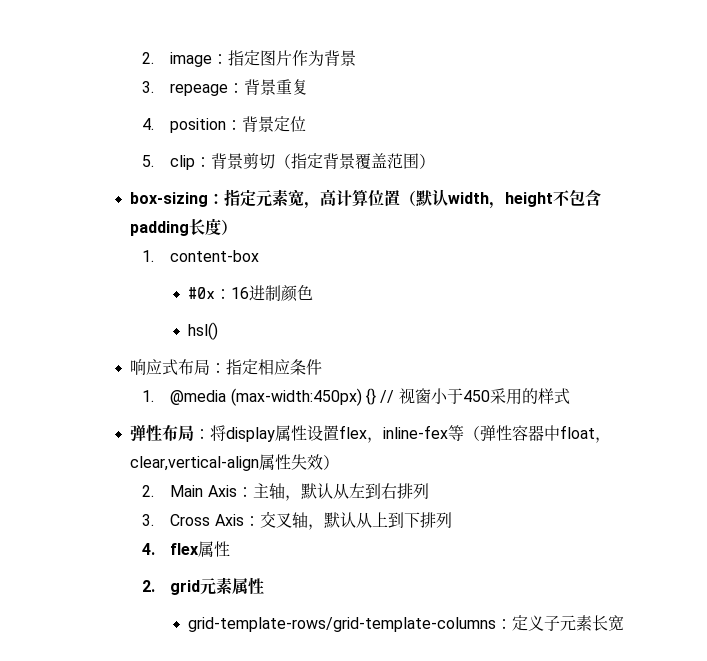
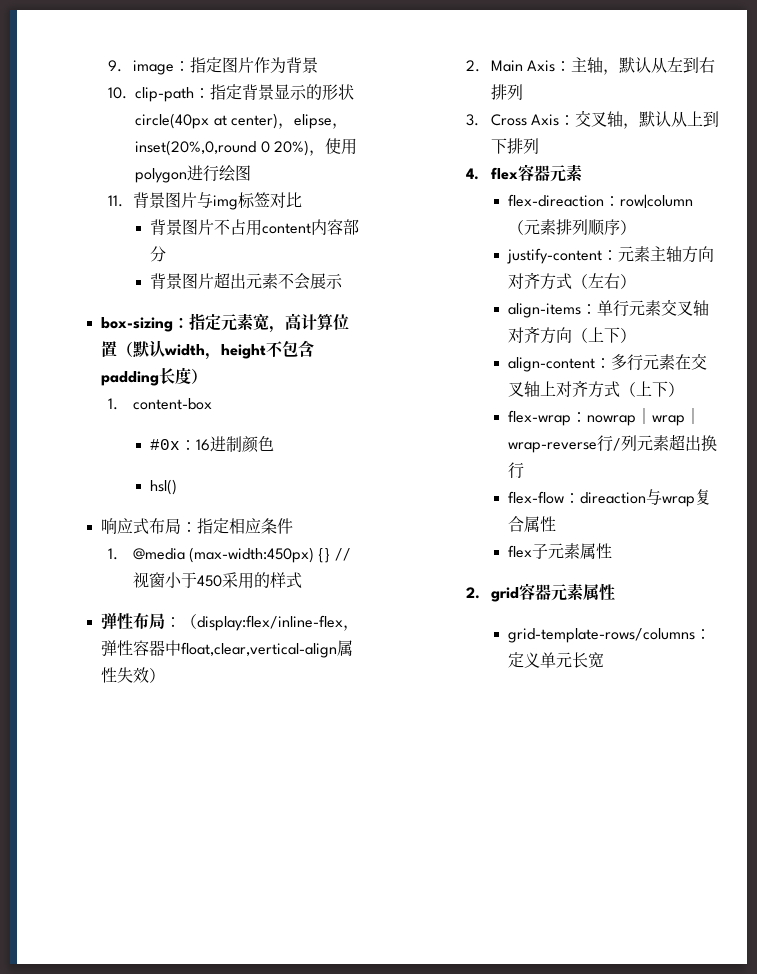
[141,52,154,64] 2. -> [108,60,123,72] 9.
[141,79,309,96] [141,116,307,133] [141,153,436,170] 3. repeage：背景重复 // 4. position：背景定位 // 5. clip：背景剪切（指定背景覆盖范围） -> [108,84,355,102] [135,113,348,129] [135,138,357,156] [135,165,252,183] [108,192,302,210] [150,219,360,236] [150,246,167,262] [150,272,344,290] 10. clip-path：指定背景显示的形状circle(40px at center)，elipse，inset(20%,0,round 0 20%)，使用polygon进行绘图 // 11.背景图片与img标签对比 // 背景图片不占用content内容部分 // 背景图片超出元素不会展示
[210,425,612,443] [130,456,260,471] 将display属性设置flex，inline-fex等（弹性容器中float，clear,vertical-align -> [181,614,360,631] [101,640,338,658] （display:flex/inline-flex，弹性容器中float,clear,vertical-align
(200, 549) none -> [517,164,583,182] [508,194,694,208] [508,219,637,236] [507,246,715,264] [508,272,637,290] [508,299,710,318] [508,326,637,344] [508,353,708,372] [508,380,685,398] [508,408,702,426] [508,434,718,453] [508,462,525,479] [508,489,712,507] [508,516,557,532] [508,543,581,559] 容器元素 // flex-direaction：row|column（元素排列顺序） // justify-content：元素主轴方向对齐方式（左右） // align-items：单行元素交叉轴对齐方向（上下） // align-content：多行元素在交叉轴上对齐方式（上下） // flex-wrap：nowrap｜wrap｜wrap-reverse行/列元素超出换行 // flex-flow：direaction与wrap复合属性 // flex子元素
[200,577,265,595] [188,615,593,632] 元素属性 // grid-template-rows/grid-template-columns：定义子元素 -> [518,583,615,601] [508,628,712,643] [508,652,573,668] 容器元素属性 // grid-template-rows/columns：定义单元

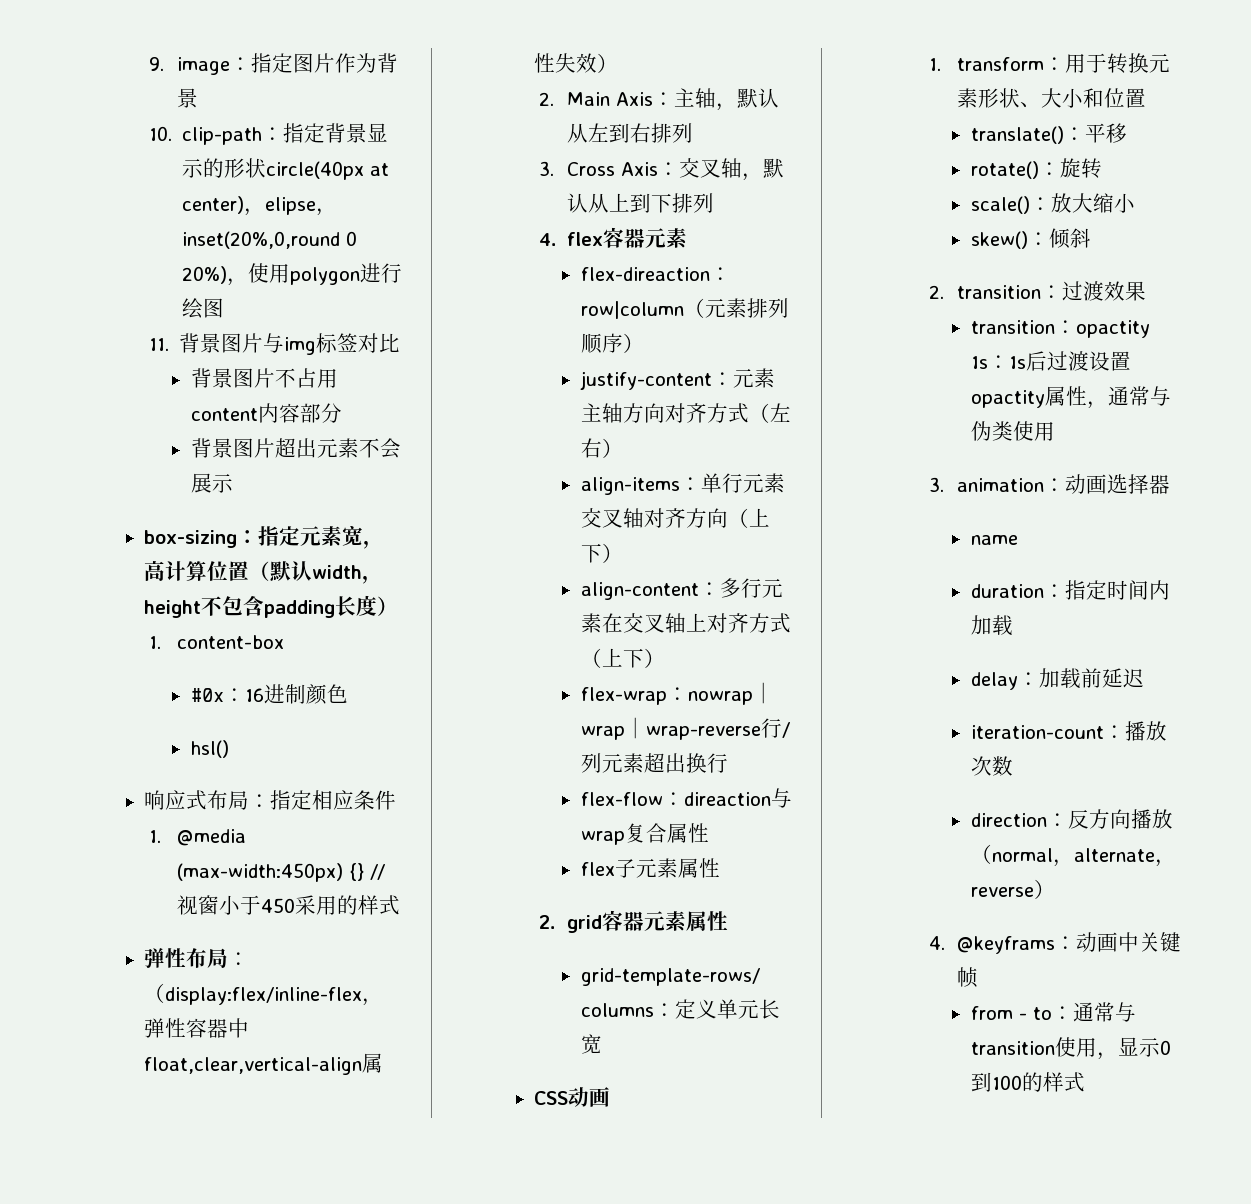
(605, 660) none -> [534,1087,611,1107] [929,53,1170,74] [956,88,1146,108] [970,123,1127,144] [970,158,1102,179] [970,193,1135,214] [970,228,1091,249] [929,281,1146,301] [970,320,1150,338] [970,351,1131,371] [970,386,1171,409] [970,421,1055,441] [929,474,1170,494] [970,535,1018,545] [970,580,1170,600] [970,615,1013,636] [970,668,1144,690] [970,721,1167,741] [970,756,1013,776] [970,809,1173,829] [970,844,1176,867] [970,879,1055,899] [929,932,1181,954] [956,967,978,988] [970,1002,1136,1022] [970,1037,1171,1060] [970,1072,1085,1092] // CSS动画 // 1. transform：用于转换元素形状、大小和位置 // translate()：平移 // rotate()：旋转 // scale()：放大缩小 // skew()：倾斜 // 2. transition：过渡效果 // transition：opactity 1s：1s后过渡设置opactity属性，通常与伪类使用 // 3. animation：动画选择器 // name // duration：指定时间内加载 // delay：加载前延迟 // iteration-count：播放次数 // direction：反方向播放（normal，alternate，reverse） // 4. @keyframs：动画中关键帧 // from - to：通常与transition使用，显示0到100的样式

